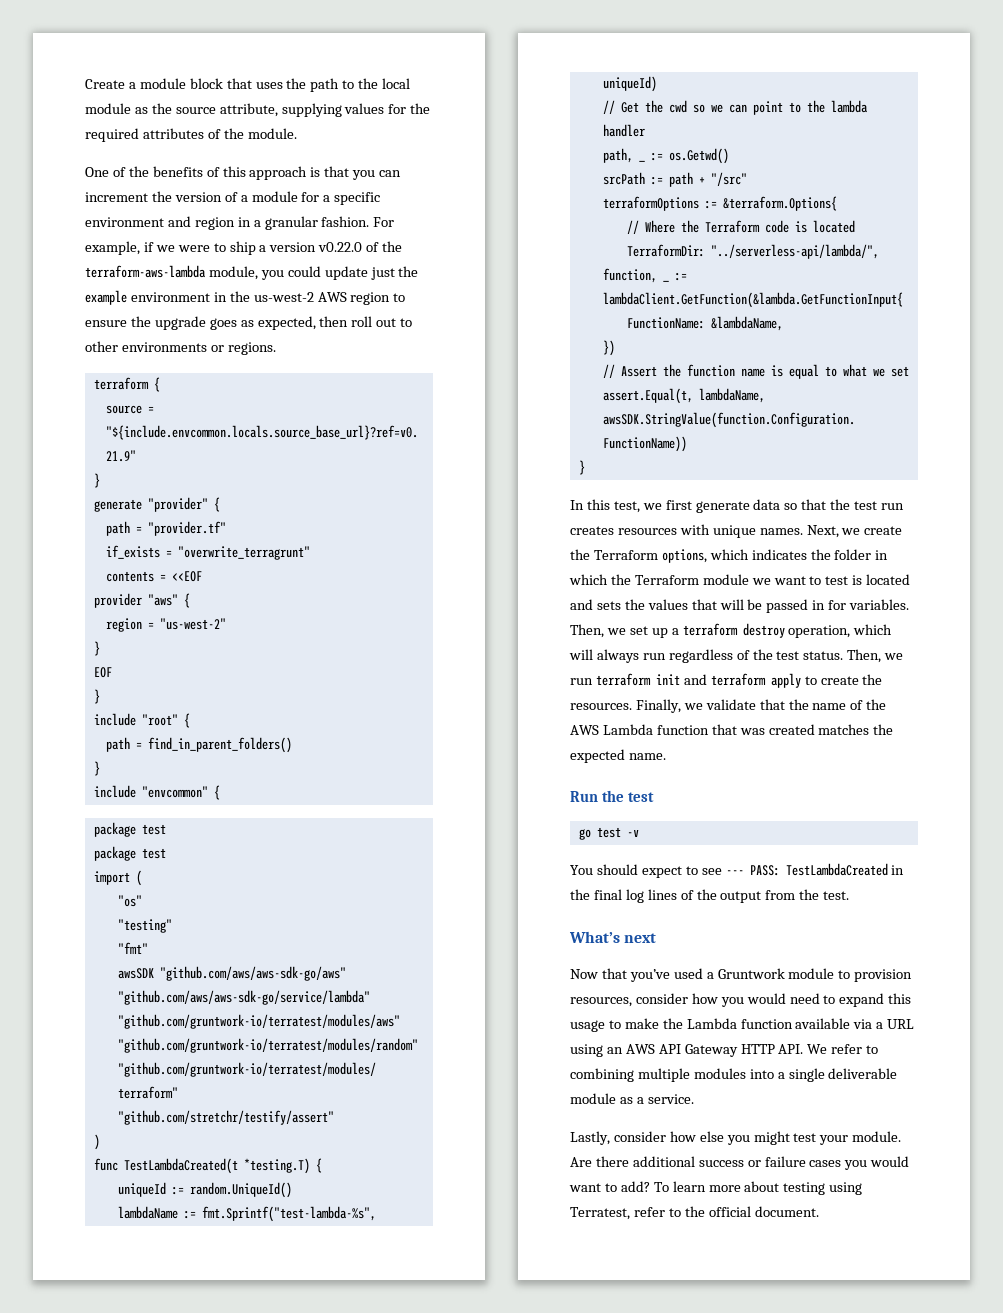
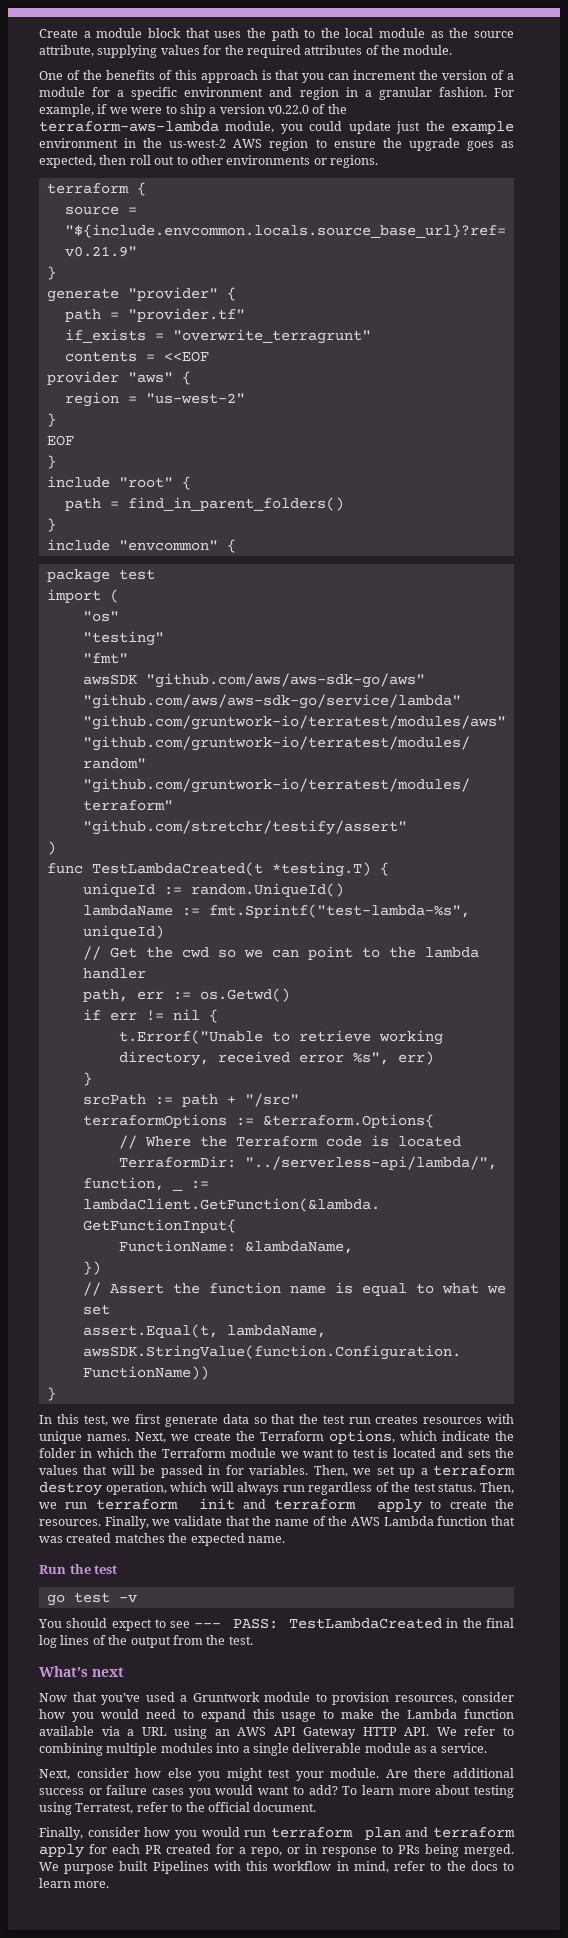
[93,846,166,861] // package test -> (155, 574) none
[638,160,645,162] _ -> [136,991,164,1000] err
(729, 156) none -> [82,1009,218,1023] [118,1030,443,1045] [118,1051,434,1066] [82,1072,92,1086] // if err != nil { // t.Errorf("Unable to retrieve working directory, received error %s", err) // }
[751,549,807,560] indicates -> [442,1431,490,1441] indicate
[570,1131,610,1145] Lastly, -> [39,1769,70,1780] Next,
(819, 1211) none -> [39,1827,515,1840] [39,1844,514,1858] [39,1861,514,1874] [39,1878,110,1888] // Finally, consider how you would run terraform plan and terraform apply for each PR created for a repo, or in response to PRs being merged. We purpose built Pipelines with this workflow in mind, refer to the docs to learn more.

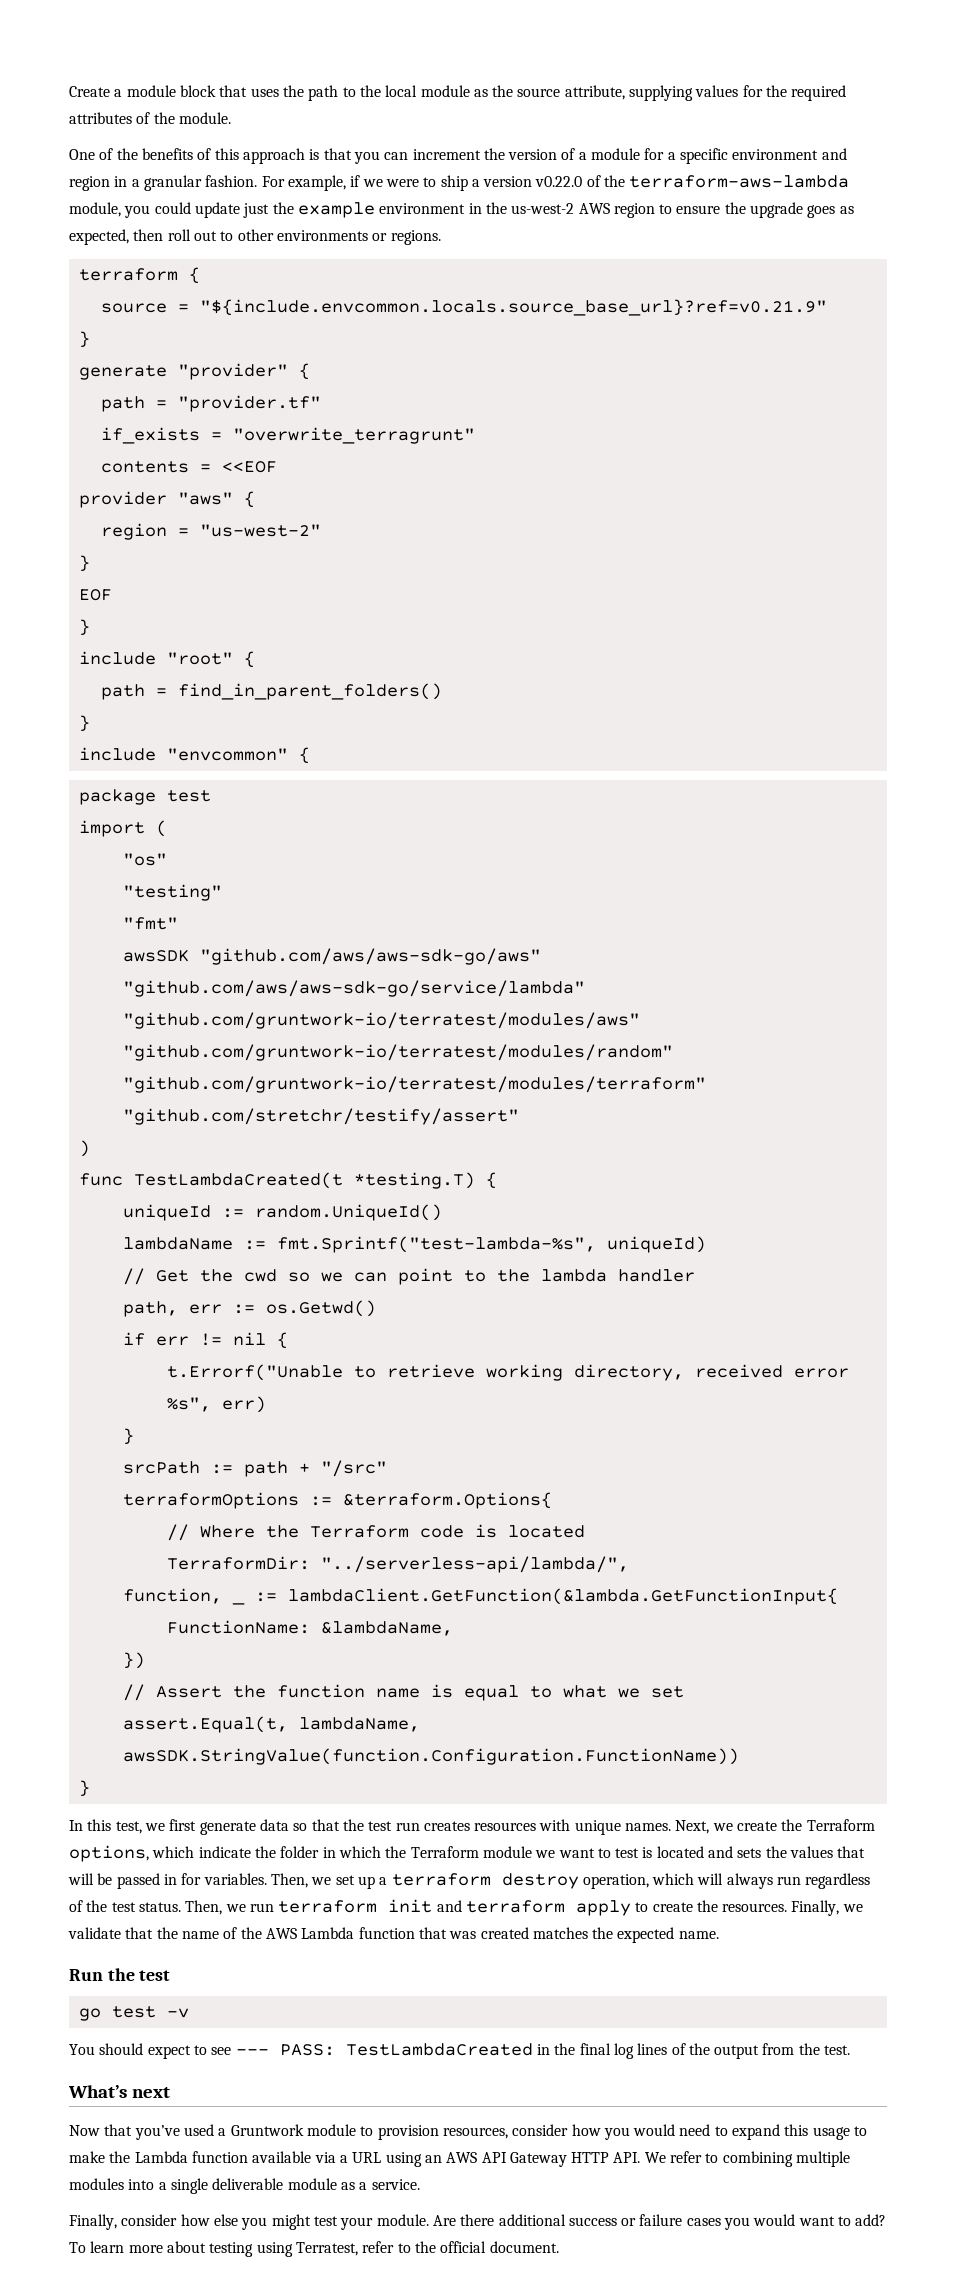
[39,1769,70,1780] Next, -> [69,2214,117,2230] Finally,
[39,1827,515,1840] [39,1844,514,1858] [39,1861,514,1874] [39,1878,110,1888] // Finally, consider how you would run terraform plan and terraform apply for each PR created for a repo, or in response to PRs being merged. We purpose built Pipelines with this workflow in mind, refer to the docs to learn more. -> (559, 2247) none

